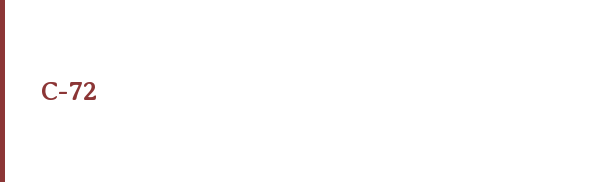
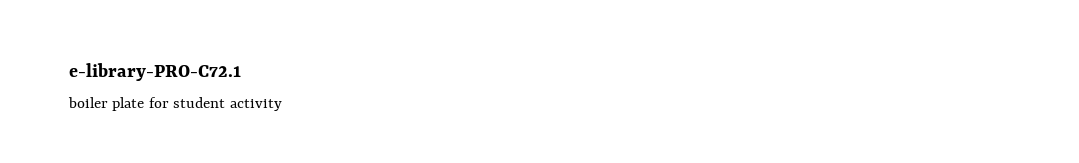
[41,82,97,100] C-72 -> [69,63,241,81] [68,97,282,111] e-library-PRO-C72.1 // boiler plate for student activity

